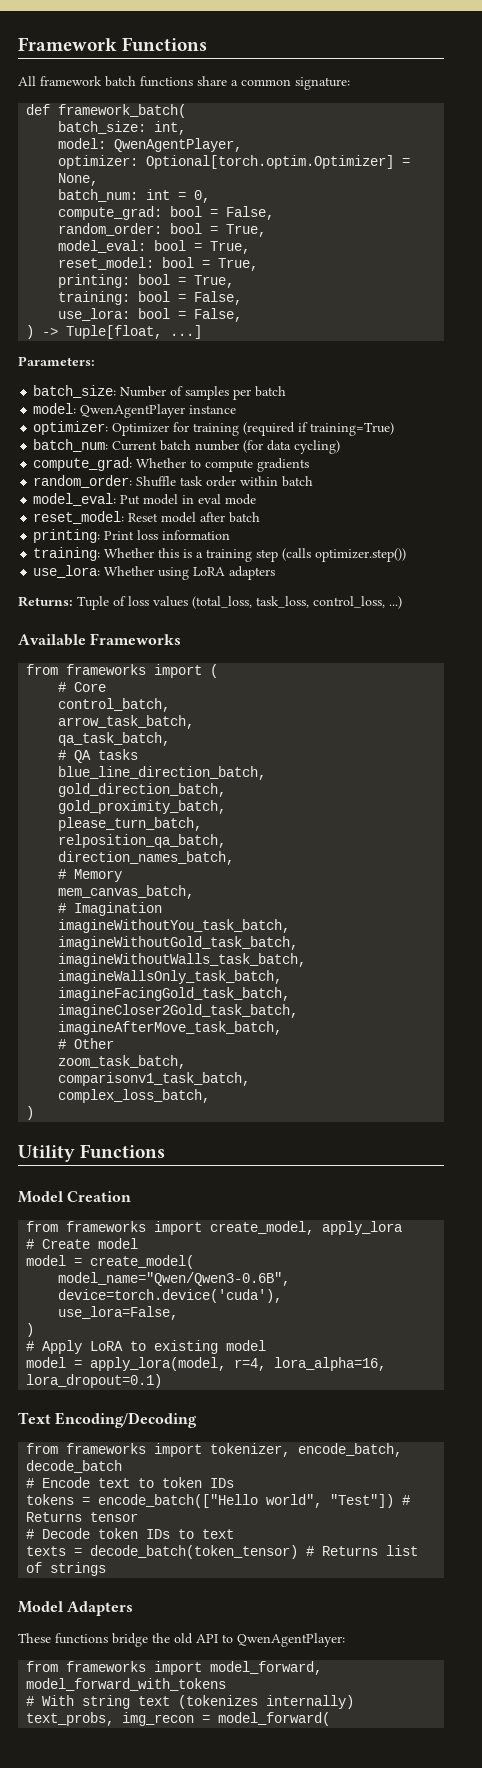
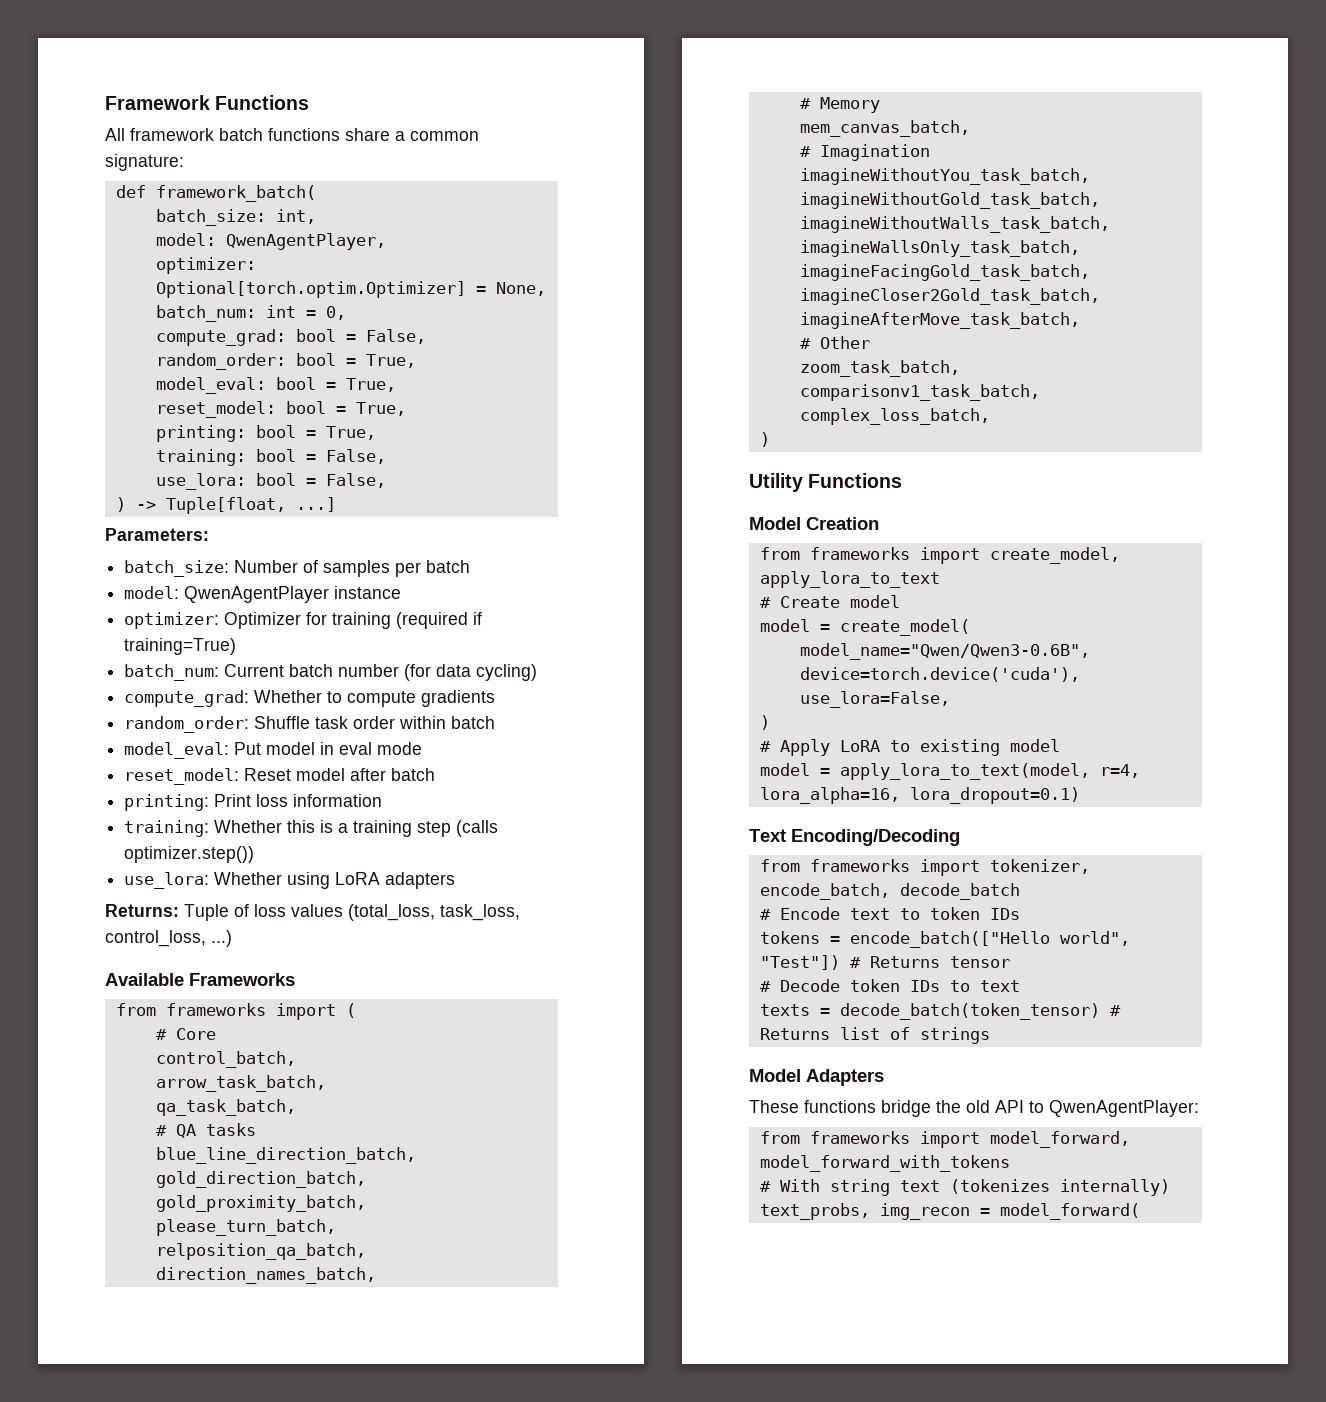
[322,1221,403,1235] apply_lora -> [759,571,940,588] apply_lora_to_text
[90,1357,227,1371] apply_lora(model, -> [839,763,1090,780] apply_lora_to_text(model,

